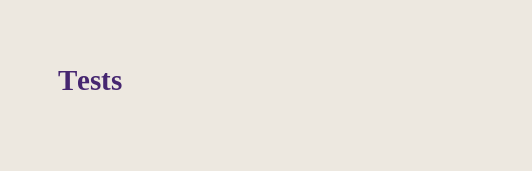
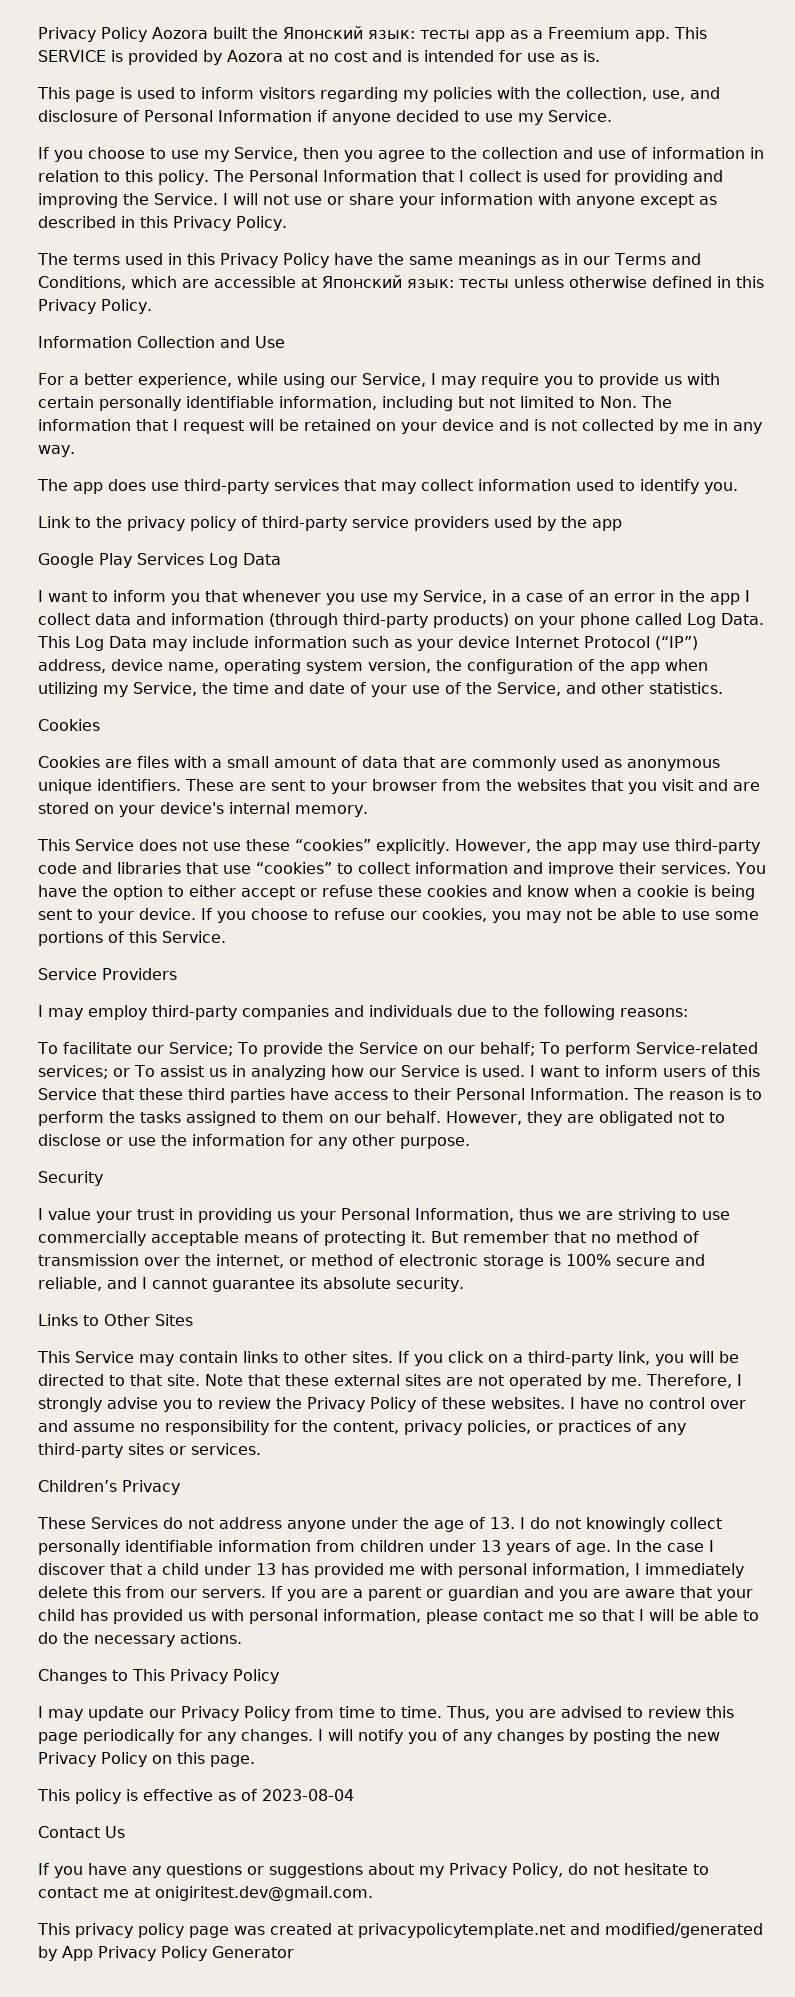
[58,71,122,90] Tests -> [38,26,707,42] [38,50,600,65] [37,87,720,102] [38,110,612,125] [38,147,764,162] [38,170,723,185] [38,193,717,208] [38,216,287,231] [37,253,701,268] [38,275,764,290] [38,299,152,314] [38,336,285,348] [38,373,720,388] [38,396,672,411] [38,419,762,434] [38,445,75,457] [37,479,738,494] [38,516,622,531] [38,553,281,568] [38,590,750,605] [38,613,764,628] [37,636,698,651] [38,659,708,674] [38,682,723,697] [38,719,100,731] [38,756,720,771] [38,779,760,794] [38,802,368,817] [37,839,760,854] [38,862,766,877] [38,885,755,900] [38,908,759,923] [38,931,226,946] [38,968,177,980] [38,1005,688,1020] [37,1042,758,1057] [38,1065,760,1080] [38,1088,762,1103] [38,1111,725,1126] [38,1134,470,1149] [38,1171,103,1186] [38,1208,730,1223] [38,1231,699,1246] [38,1254,705,1269] [38,1277,464,1292] [38,1314,193,1326] [37,1351,739,1366] [38,1374,742,1389] [38,1397,746,1412] [38,1420,686,1435] [38,1443,261,1458] [38,1480,180,1495] [37,1517,722,1532] [38,1540,714,1555] [38,1563,744,1578] [38,1586,753,1601] [38,1609,759,1624] [38,1632,242,1647] [38,1669,279,1684] [38,1706,734,1721] [38,1729,720,1744] [38,1752,255,1767] [37,1789,354,1804] [38,1826,125,1838] [38,1863,709,1878] [38,1886,373,1901] [37,1923,763,1938] [38,1946,294,1961] Privacy Policy Aozora built the Японский язык: тесты app as a Freemium app. This SERVICE is provided by Aozora at no cost and is intended for use as is. // This page is used to inform visitors regarding my policies with the collection, use, and disclosure of Personal Information if anyone decided to use my Service. // If you choose to use my Service, then you agree to the collection and use of information in relation to this policy. The Personal Information that I collect is used for providing and improving the Service. I will not use or share your information with anyone except as described in this Privacy Policy. // The terms used in this Privacy Policy have the same meanings as in our Terms and Conditions, which are accessible at Японский язык: тесты unless otherwise defined in this Privacy Policy. // Information Collection and Use // For a better experience, while using our Service, I may require you to provide us with certain personally identifiable information, including but not limited to Non. The information that I request will be retained on your device and is not collected by me in any way. // The app does use third-party services that may collect information used to identify you. // Link to the privacy policy of third-party service providers used by the app // Google Play Services Log Data // I want to inform you that whenever you use my Service, in a case of an error in the app I collect data and information (through third-party products) on your phone called Log Data. This Log Data may include information such as your device Internet Protocol (“IP”) address, device name, operating system version, the configuration of the app when utilizing my Service, the time and date of your use of the Service, and other statistics. // Cookies // Cookies are files with a small amount of data that are commonly used as anonymous unique identifiers. These are sent to your browser from the websites that you visit and are stored on your device's internal memory. // This Service does not use these “cookies” explicitly. However, the app may use third-party code and libraries that use “cookies” to collect information and improve their services. You have the option to either accept or refuse these cookies and know when a cookie is being sent to your device. If you choose to refuse our cookies, you may not be able to use some portions of this Service. // Service Providers // I may employ third-party companies and individuals due to the following reasons: // To facilitate our Service; To provide the Service on our behalf; To perform Service-related services; or To assist us in analyzing how our Service is used. I want to inform users of this Service that these third parties have access to their Personal Information. The reason is to perform the tasks assigned to them on our behalf. However, they are obligated not to disclose or use the information for any other purpose. // Security // I value your trust in providing us your Personal Information, thus we are striving to use commercially acceptable means of protecting it. But remember that no method of transmission over the internet, or method of electronic storage is 100% secure and reliable, and I cannot guarantee its absolute security. // Links to Other Sites // This Service may contain links to other sites. If you click on a third-party link, you will be directed to that site. Note that these external sites are not operated by me. Therefore, I strongly advise you to review the Privacy Policy of these websites. I have no control over and assume no responsibility for the content, privacy policies, or practices of any third-party sites or services. // Children’s Privacy // These Services do not address anyone under the age of 13. I do not knowingly collect personally identifiable information from children under 13 years of age. In the case I discover that a child under 13 has provided me with personal information, I immediately delete this from our servers. If you are a parent or guardian and you are aware that your child has provided us with personal information, please contact me so that I will be able to do the necessary actions. // Changes to This Privacy Policy // I may update our Privacy Policy from time to time. Thus, you are advised to review this page periodically for any changes. I will notify you of any changes by posting the new Privacy Policy on this page. // This policy is effective as of 2023-08-04 // Contact Us // If you have any questions or suggestions about my Privacy Policy, do not hesitate to contact me at onigiritest.dev@gmail.com. // This privacy policy page was created at privacypolicytemplate.net and modified/generated by App Privacy Policy Generator

